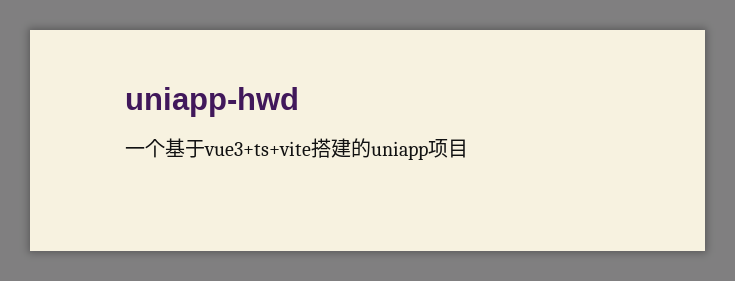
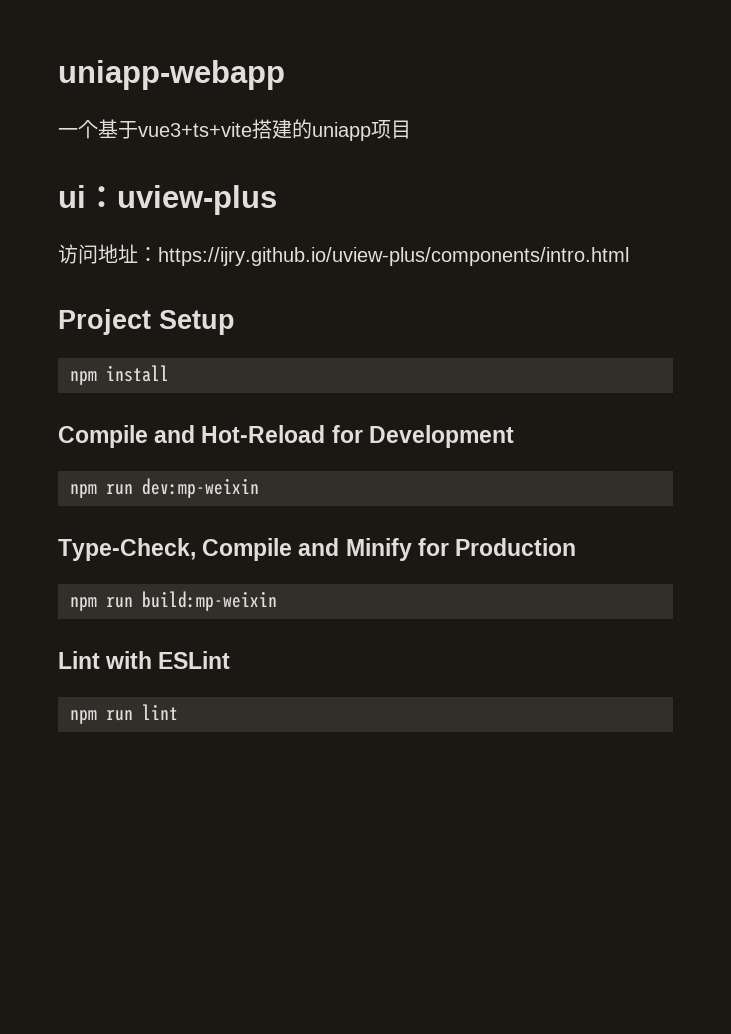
[125,87,299,117] uniapp-hwd -> [58,60,285,90] uniapp-webapp
(468, 148) none -> [58,185,277,215] [58,244,629,266] [58,309,235,335] [70,365,169,385] [58,425,514,448] [70,478,259,498] [58,538,577,561] [70,591,277,611] [58,651,231,669] [70,704,178,724] // ui：uview-plus // 访问地址：https://ijry.github.io/uview-plus/components/intro.html // Project Setup // npm install // Compile and Hot-Reload for Development // npm run dev:mp-weixin // Type-Check, Compile and Minify for Production // npm run build:mp-weixin // Lint with ESLint // npm run lint

